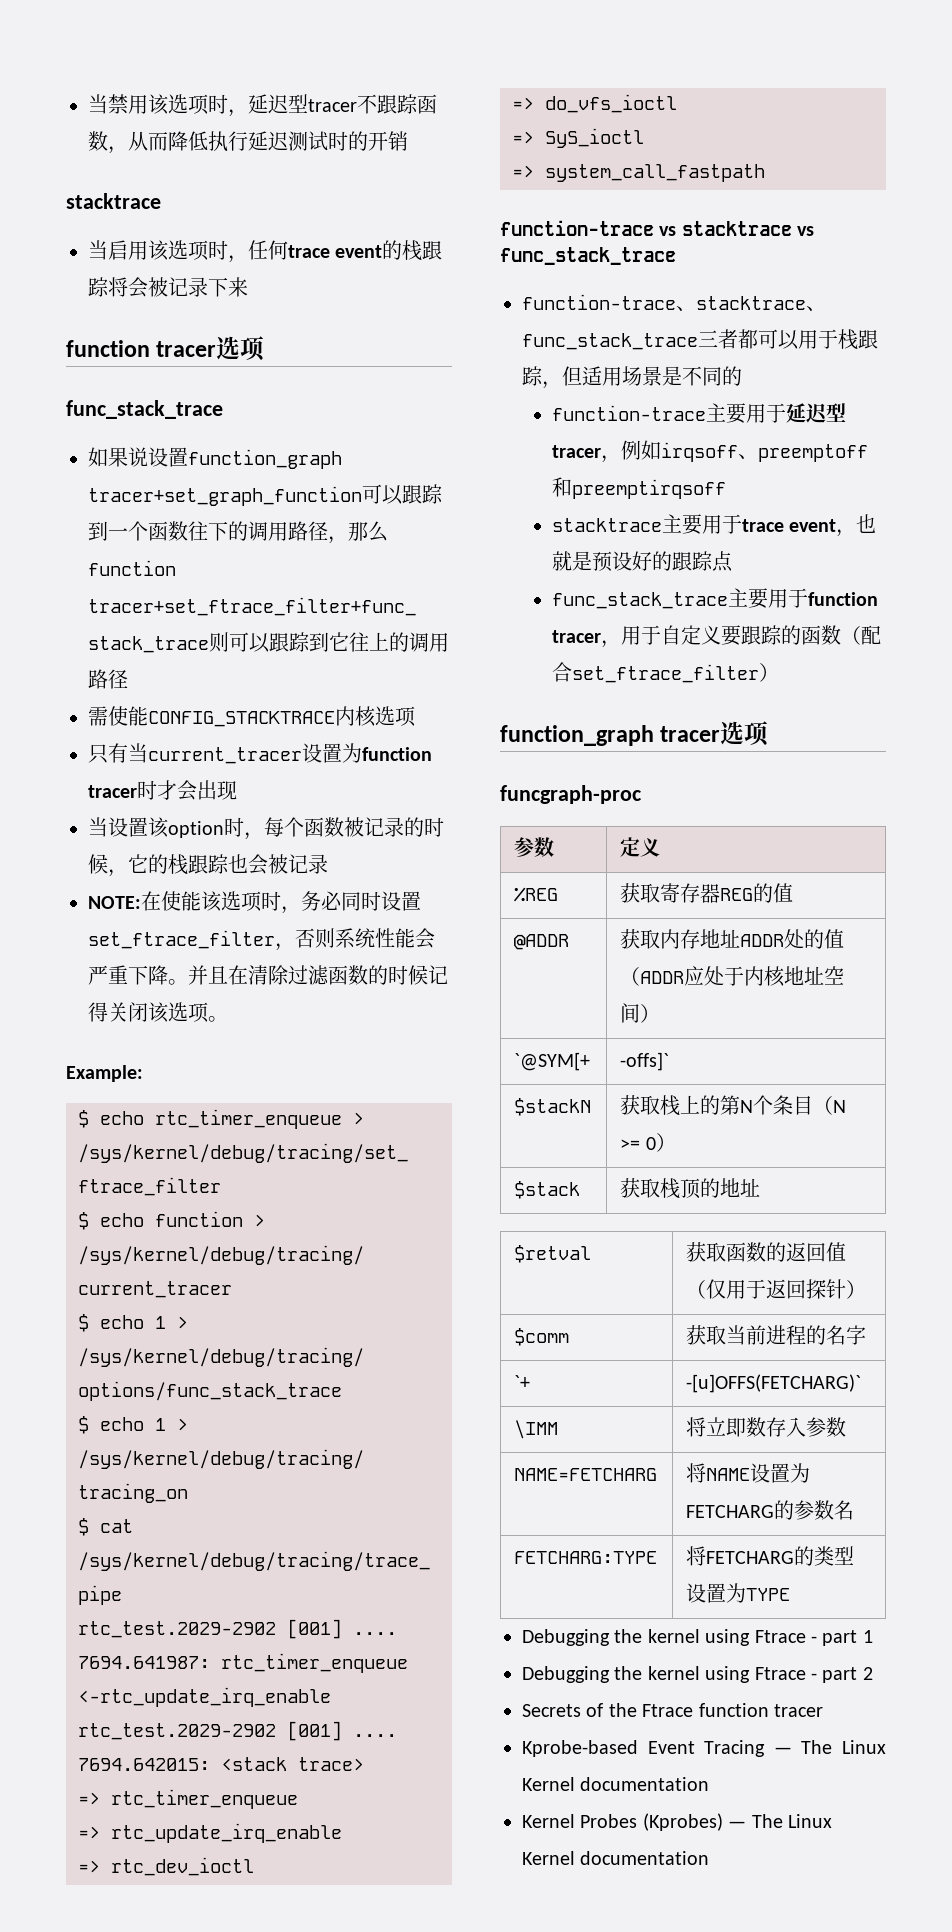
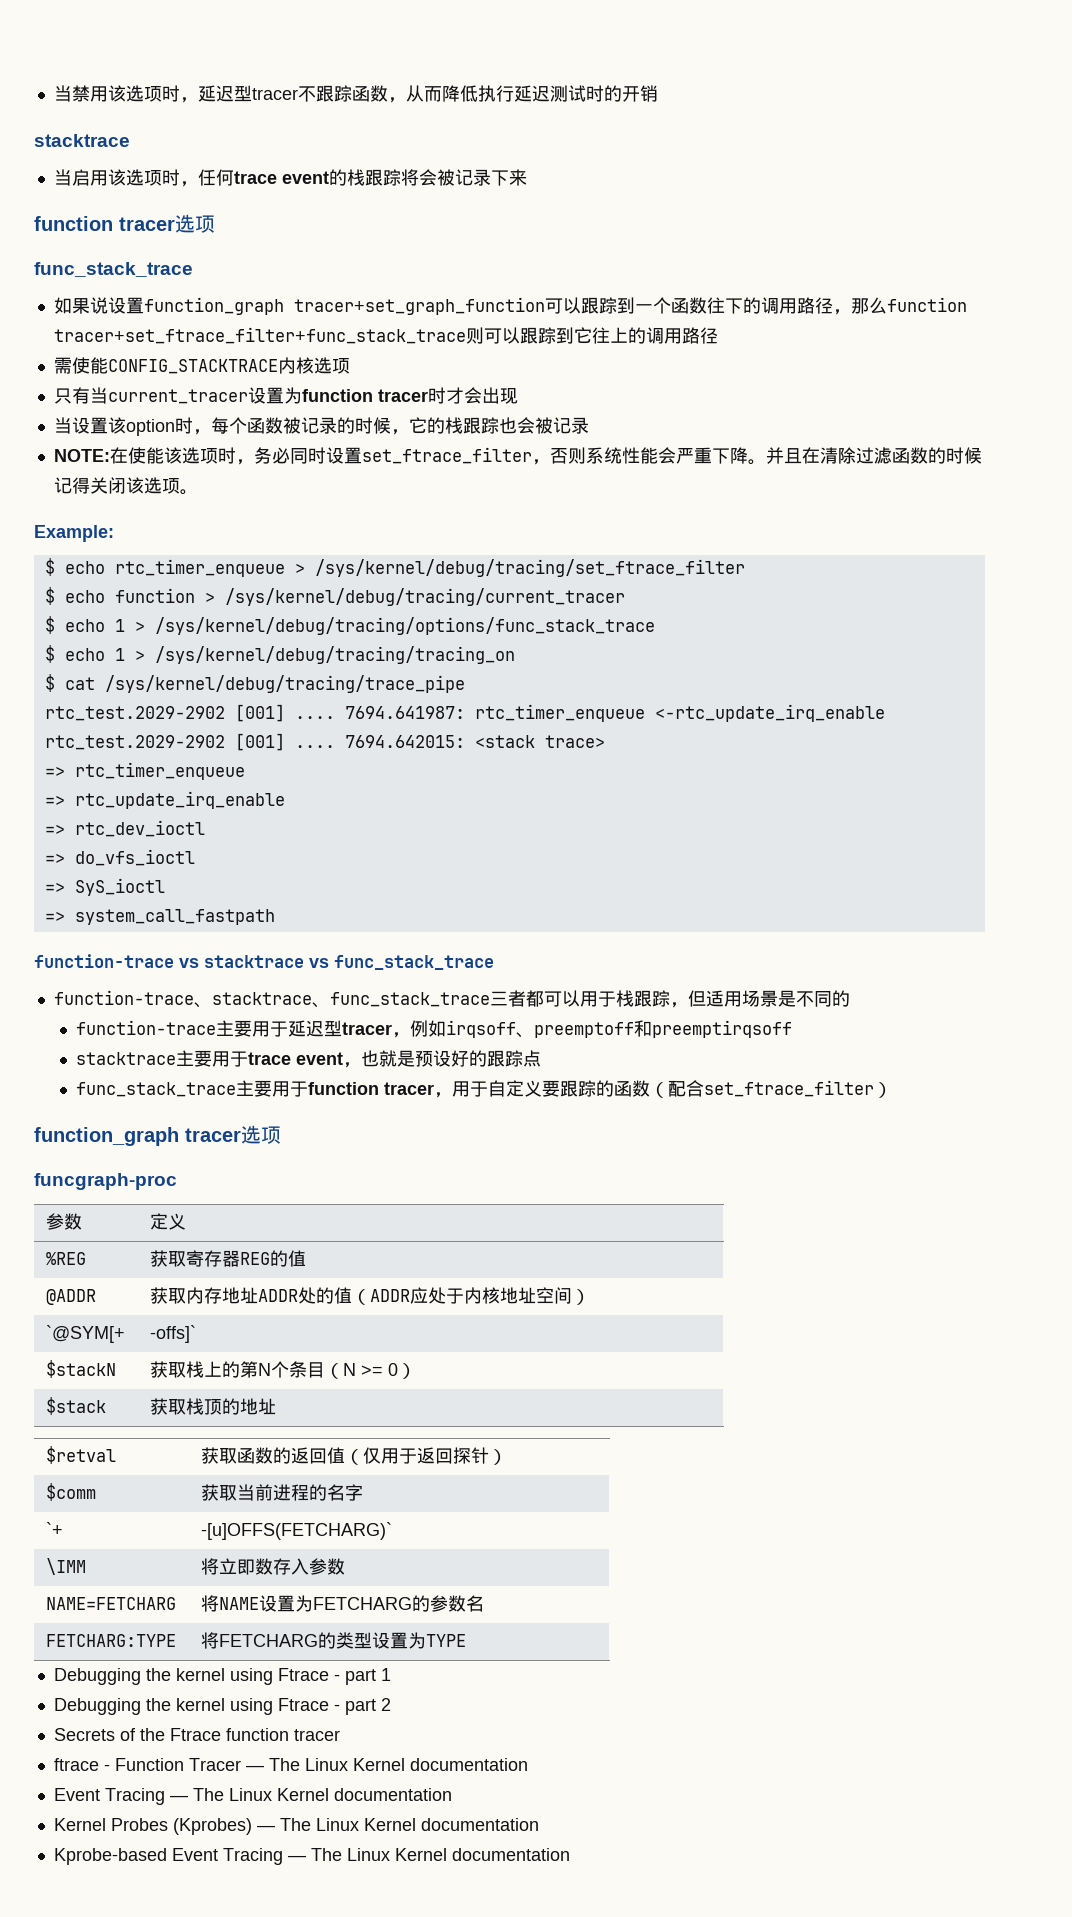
[522,1740,638,1757] Kprobe-based -> [53,1758,528,1771] ftrace - Function Tracer — The Linux Kernel documentation //
(710, 1858) none -> [53,1848,570,1865] // Kprobe-based Event Tracing — The Linux Kernel documentation

